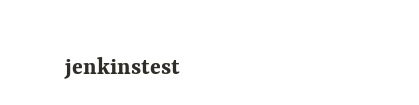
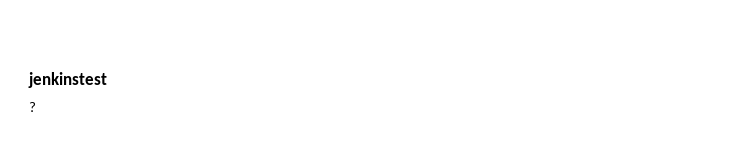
(180, 68) none -> [29,102,36,112] // ?

